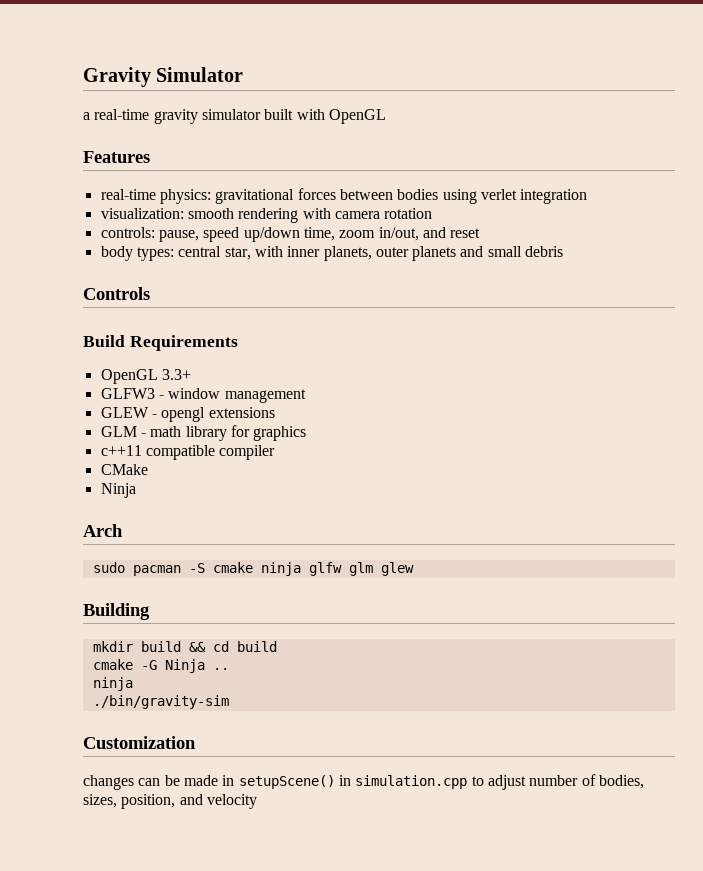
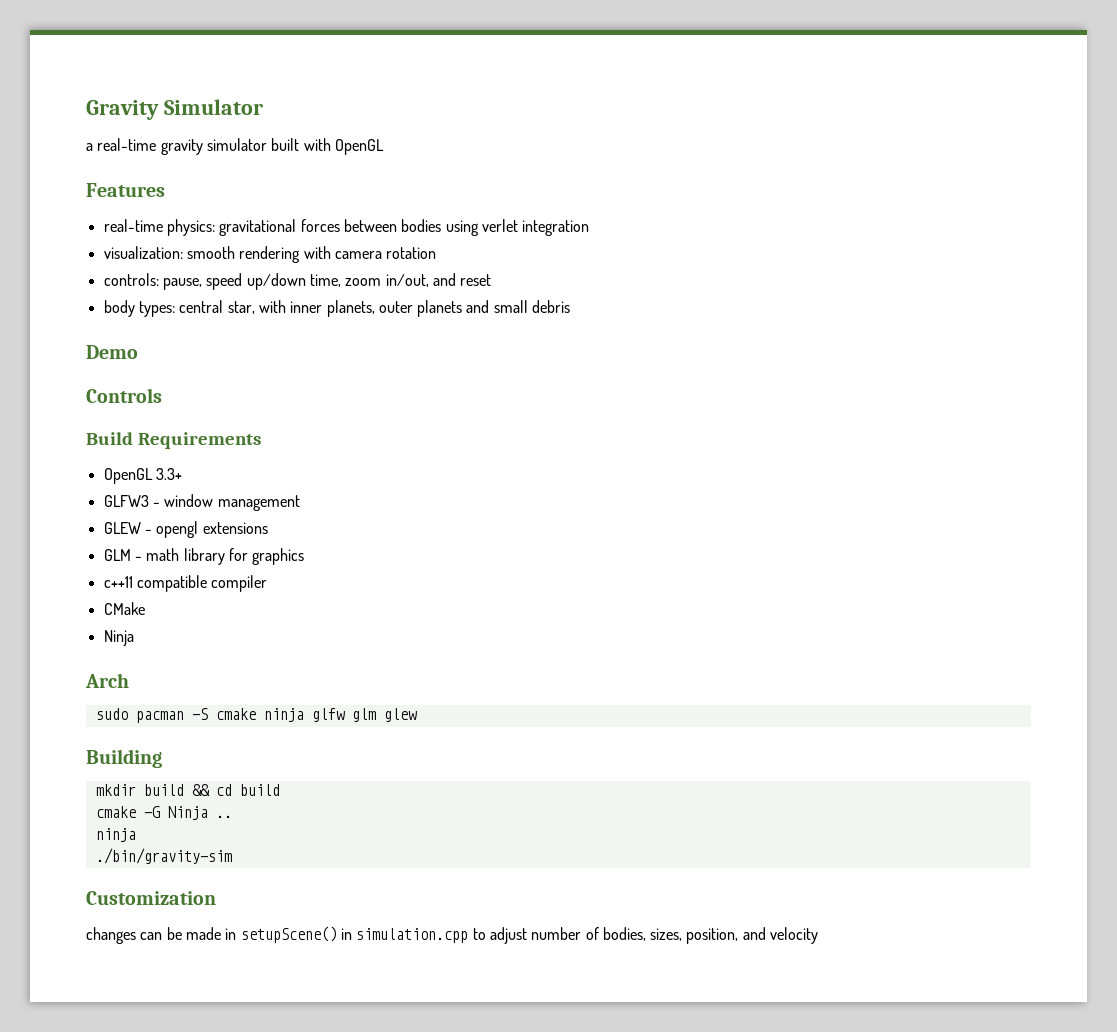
(564, 251) none -> [86,345,138,359] // Demo

